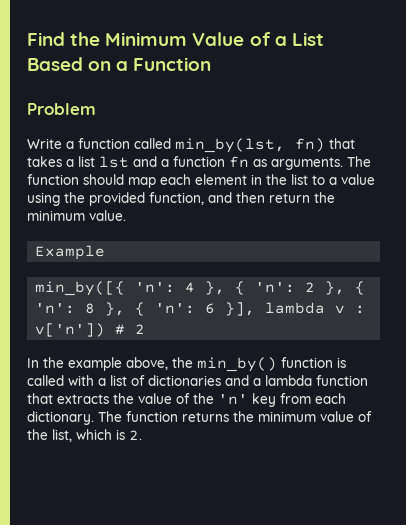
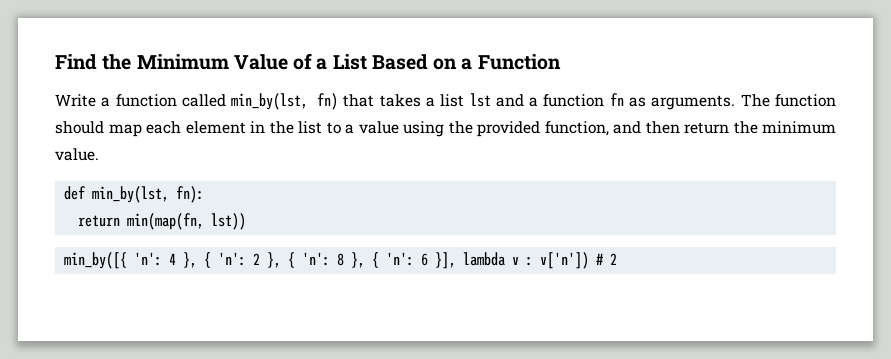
[27,103,96,115] // Problem -> (561, 62) none
[35,245,106,260] Example -> [64,186,205,203] [78,213,247,230] def min_by(lst, fn): // return min(map(fn, lst))
[27,357,346,372] [27,375,368,386] [27,393,346,407] [27,411,372,425] [27,429,142,442] // In the example above, the min_by() function is called with a list of dictionaries and a lambda function that extracts the value of the 'n' key from each dictionary. The function returns the minimum value of the list, which is 2. -> (618, 259) none

